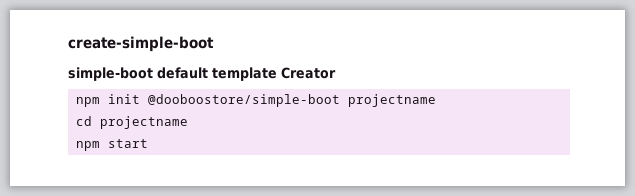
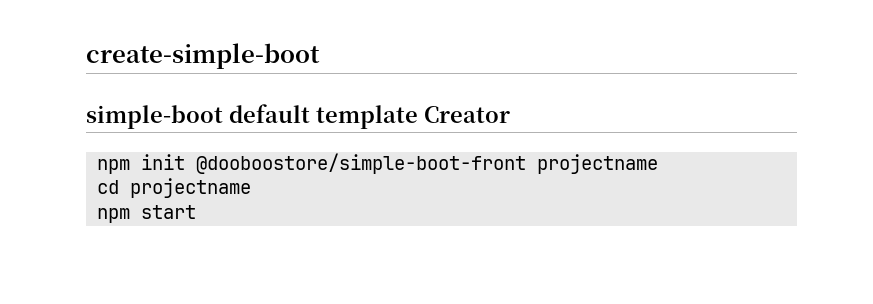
[147,94,340,107] @dooboostore/simple-boot -> [196,153,527,174] @dooboostore/simple-boot-front

